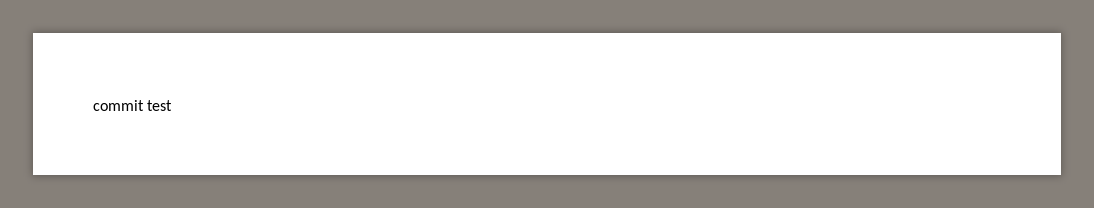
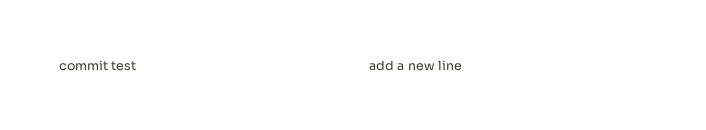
(173, 105) none -> [369,60,463,71] // add a new line

